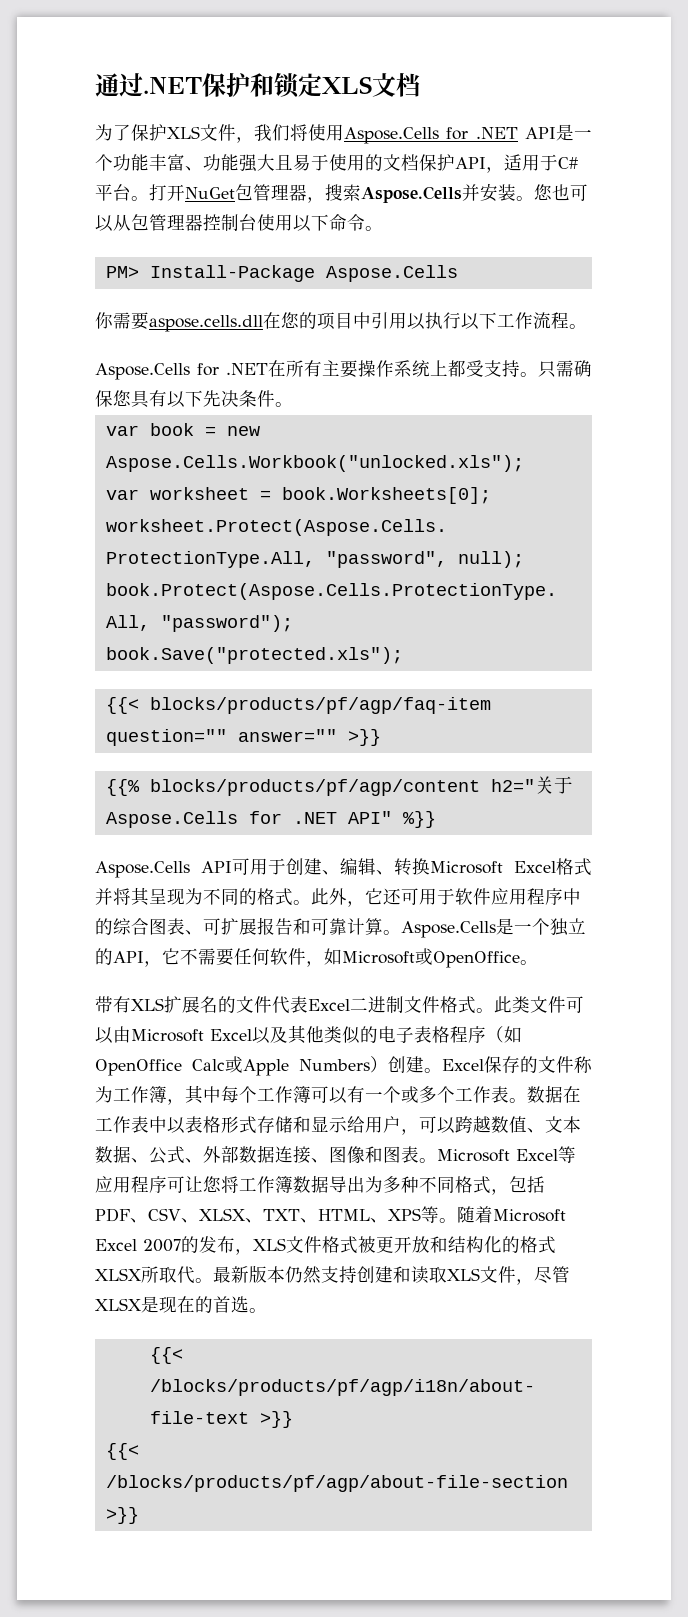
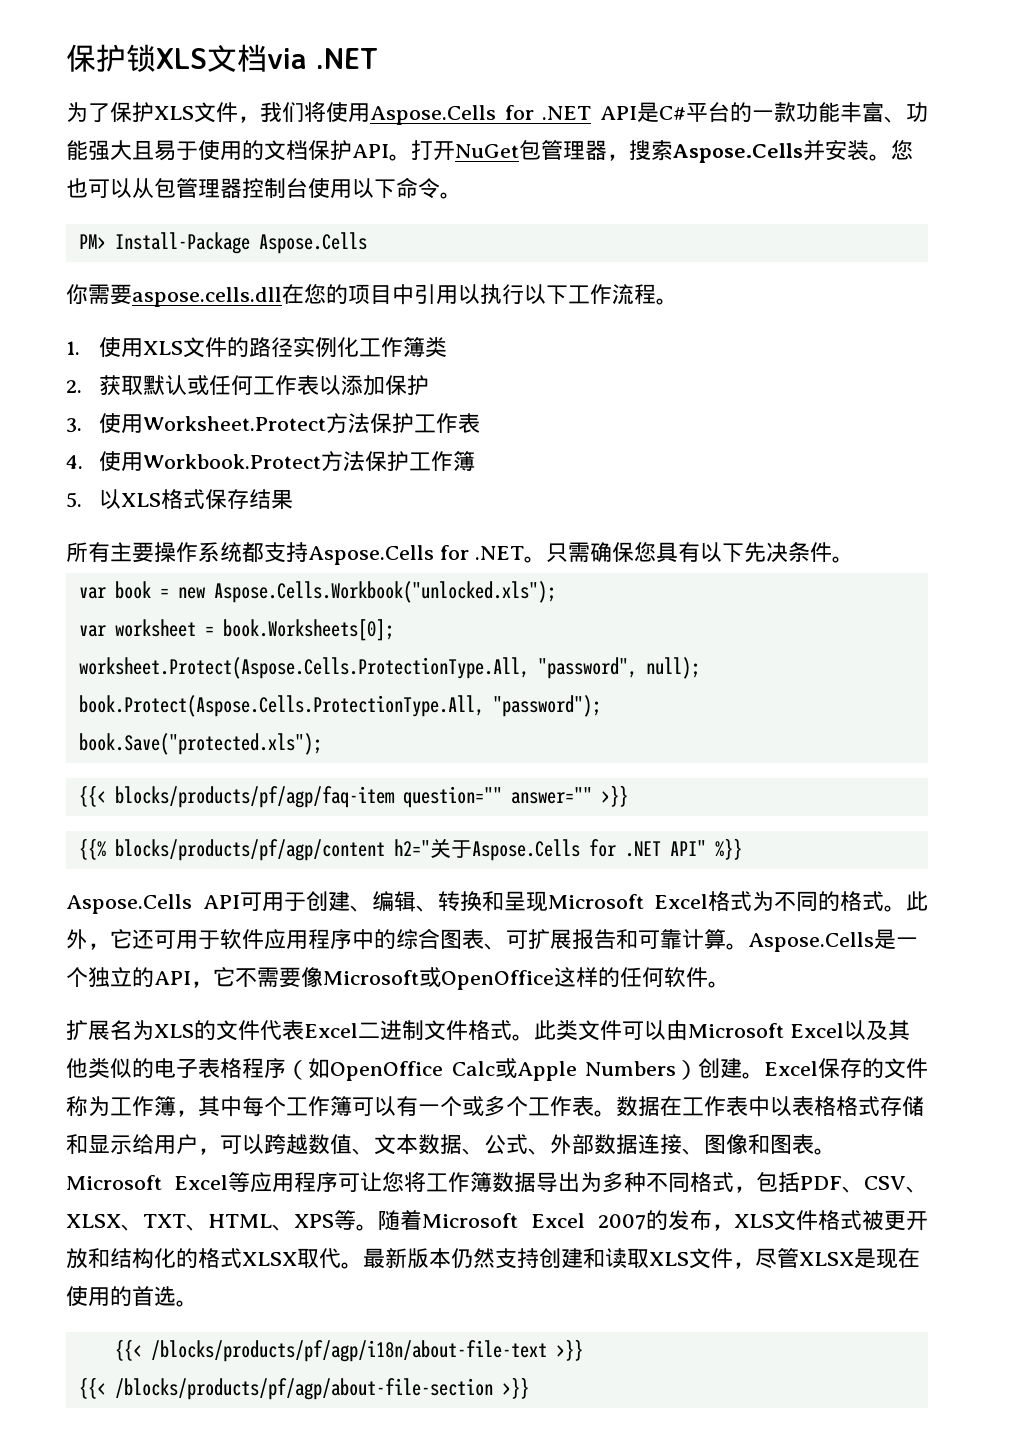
[95,72,322,98] 通过.NET保护和锁定 -> [66,44,156,72] 保护锁
(420, 85) none -> [267,48,378,69] via .NET
[574,129,592,139] [95,154,113,171] 一个 -> [659,102,796,122] C#平台的一款
[486,154,578,173] [95,184,131,201] ，适用于C#平台 -> (389, 151) none
[95,360,520,380] Aspose.Cells for .NET在所有主要操作系统上都受支持 -> [66,337,447,358] [66,375,429,396] [66,413,480,433] [66,451,475,471] [66,489,293,510] [66,542,524,565] 1.使用XLS文件的路径实例化工作簿类 // 2.获取默认或任何工作表以添加保护 // 3.使用Worksheet.Protect方法保护工作表 // 4.使用Workbook.Protect方法保护工作簿 // 5.以XLS格式保存结果 // 所有主要操作系统都支持Aspose.Cells for .NET
(430, 866) none -> [481,891,548,912] 和呈现
[95,887,185,906] 并将其呈现 -> (752, 901) none
[234,948,538,968] [95,996,218,1013] 任何软件，如Microsoft或OpenOffice。 // 带有XLS扩展名 -> [301,967,730,990] [66,1020,194,1041] 像Microsoft或OpenOffice这样的任何软件。 // 扩展名为XLS
[221,1116,239,1133] 形 -> [836,1096,858,1116] 格
[141,1266,159,1283] 所 -> (297, 1259) none
(195, 1304) none -> [66,1286,110,1306] 使用

